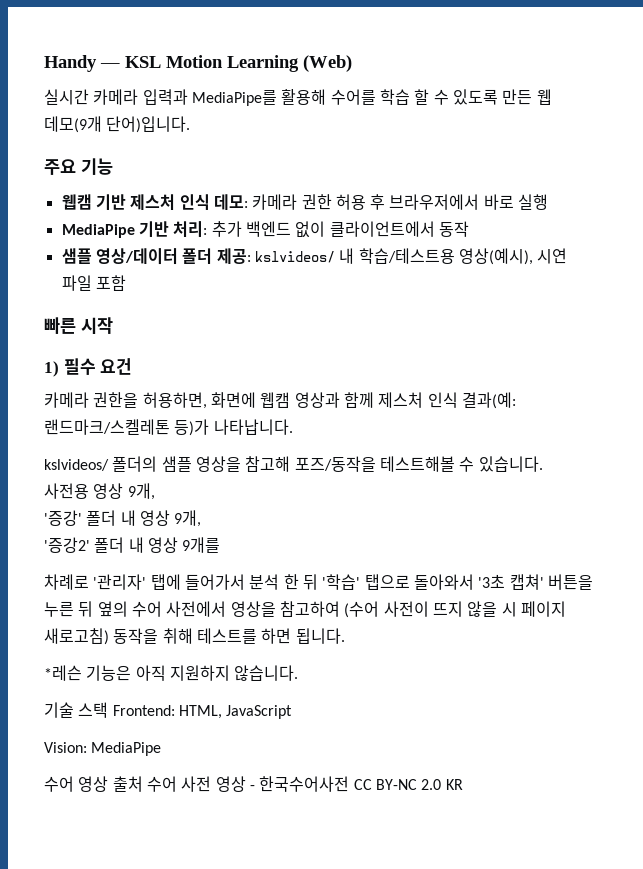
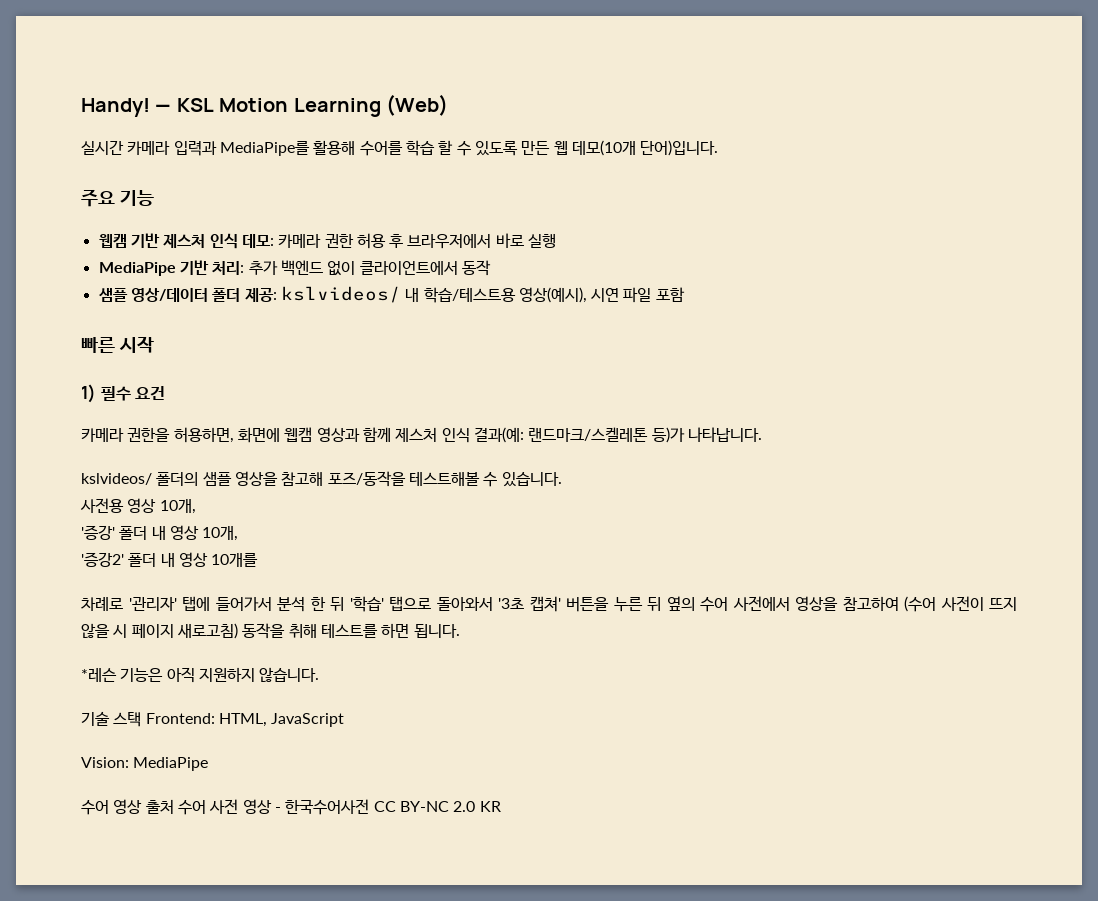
[44,55,97,72] Handy -> [81,98,150,117] Handy!
[44,116,102,133] 데모(9개 -> [571,140,636,156] 데모(10개
[127,483,155,500] 9개, -> [159,499,196,514] 10개,
[174,510,202,527] 9개, -> [202,526,239,541] 10개,
[182,537,221,553] 9개를 -> [211,553,259,567] 10개를

